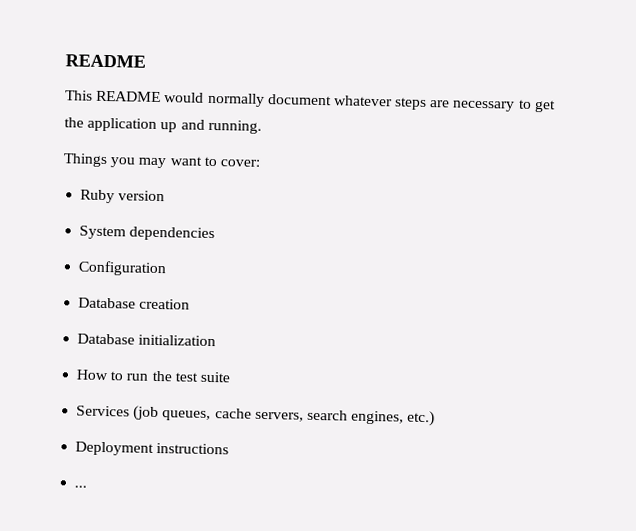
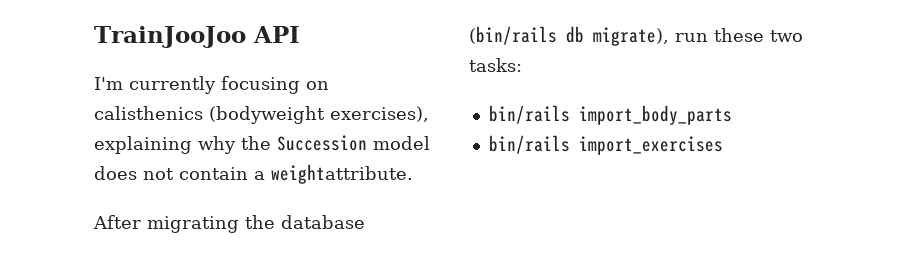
[65,54,146,68] [65,90,556,113] [64,117,262,134] [63,153,260,169] [80,189,166,204] [79,225,216,242] [78,260,168,277] [78,297,191,310] [77,333,217,347] [76,369,230,383] [76,405,436,427] [75,441,230,456] [74,485,88,488] README // This README would normally document whatever steps are necessary to get the application up and running. // Things you may want to cover: // Ruby version // System dependencies // Configuration // Database creation // Database initialization // How to run the test suite // Services (job queues, cache servers, search engines, etc.) // Deployment instructions // ... -> [94,26,300,48] [94,76,329,94] [94,106,429,124] [94,135,430,154] [94,164,413,184] [93,215,365,233] [469,26,803,46] [469,58,522,72] [488,105,732,125] [488,135,723,155] TrainJooJoo API // I'm currently focusing on calisthenics (bodyweight exercises), explaining why the Succession model does not contain a weightattribute. // After migrating the database (bin/rails db migrate), run these two tasks: // bin/rails import_body_parts // bin/rails import_exercises

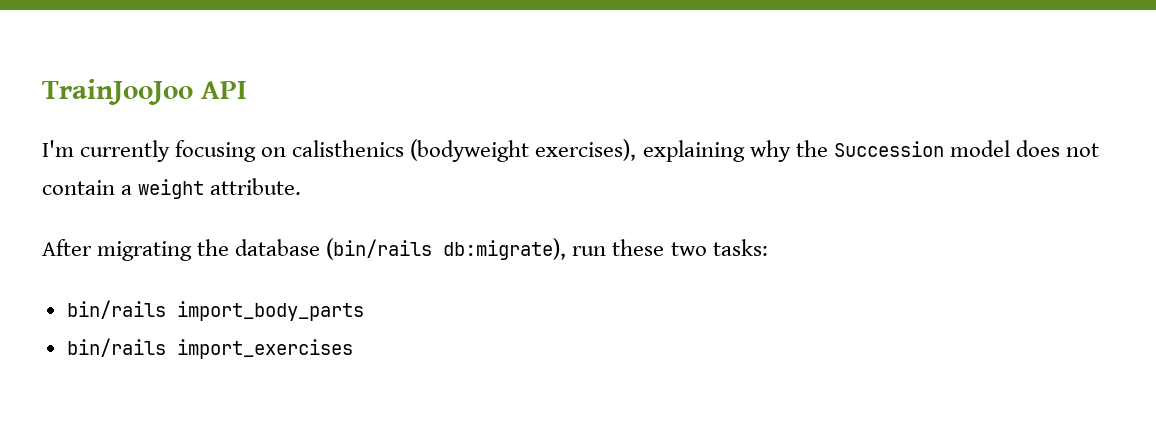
[271,164,413,184] weightattribute. -> [138,178,302,199] weight attribute.
[566,26,669,46] db migrate), -> [443,238,567,260] db:migrate),

